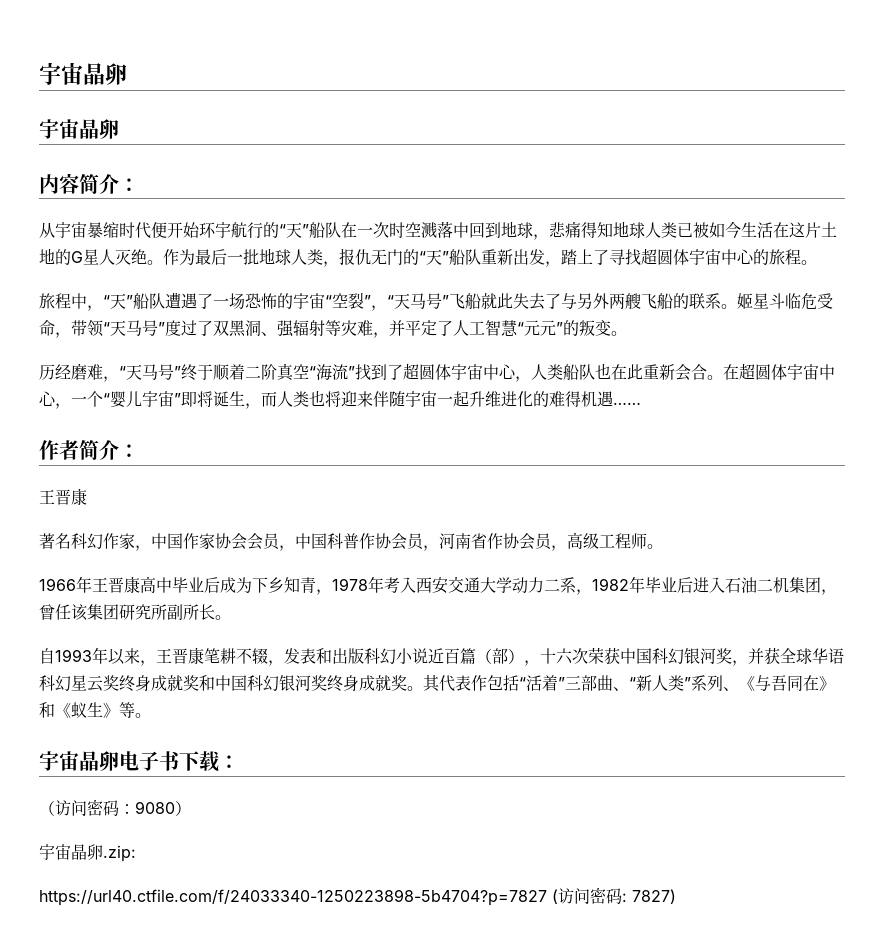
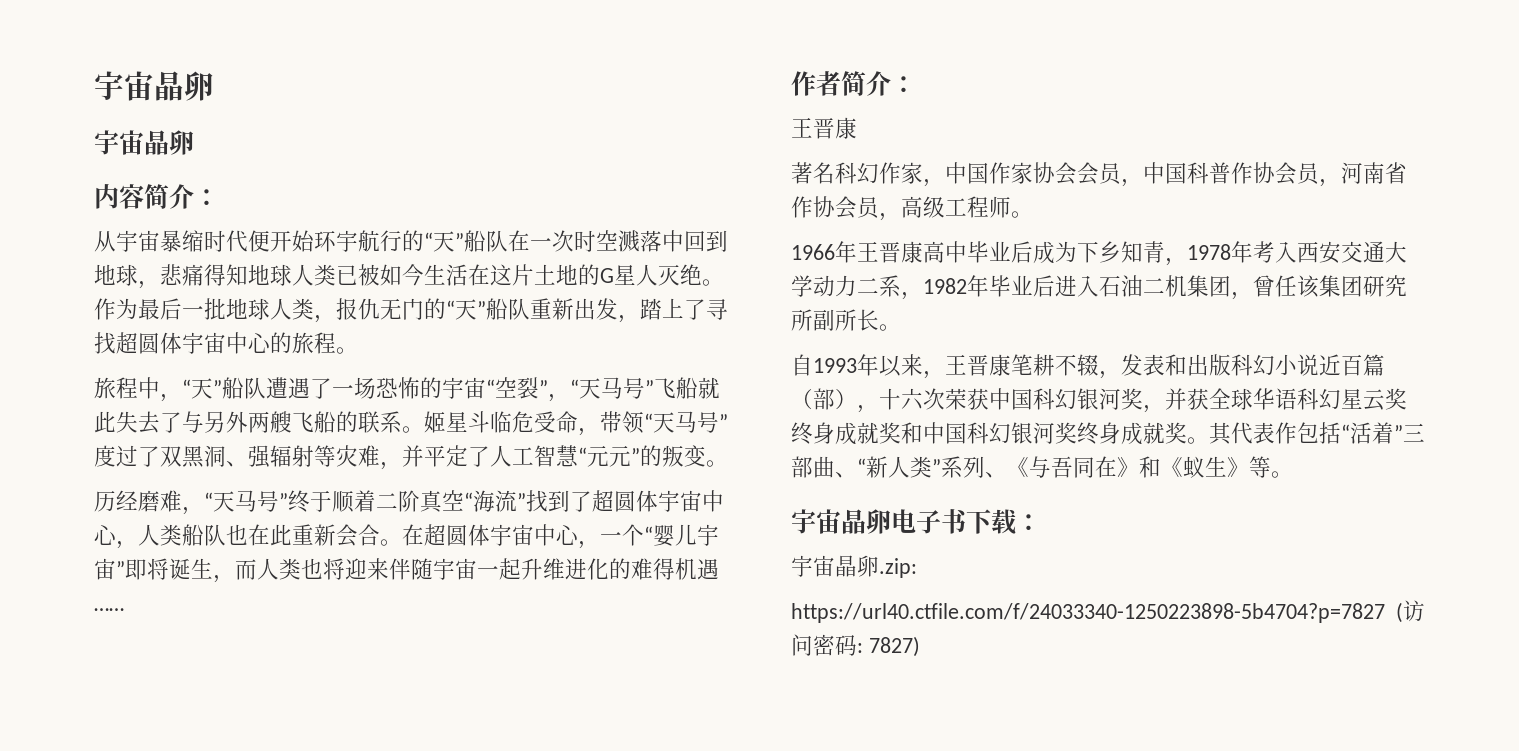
[39,799,191,816] // （访问密码：9080） -> (1041, 522) none

